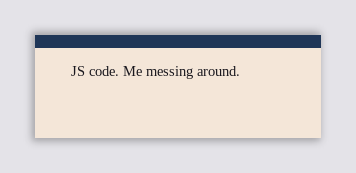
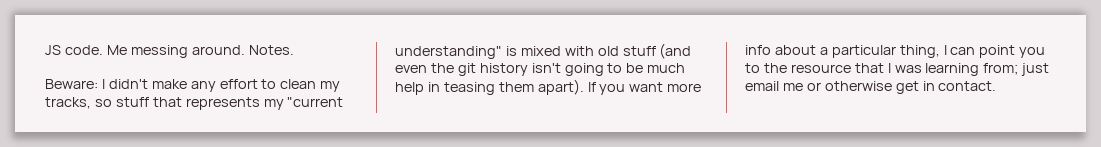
(240, 71) none -> [248,45,294,55] [45,79,341,92] [45,97,344,110] [395,43,692,59] [395,63,686,76] [395,79,702,95] [745,45,1046,58] [745,63,1050,76] [745,81,997,94] Notes. // Beware: I didn't make any effort to clean my tracks, so stuff that represents my "current understanding" is mixed with old stuff (and even the git history isn't going to be much help in teasing them apart). If you want more info about a particular thing, I can point you to the resource that I was learning from; just email me or otherwise get in contact.

